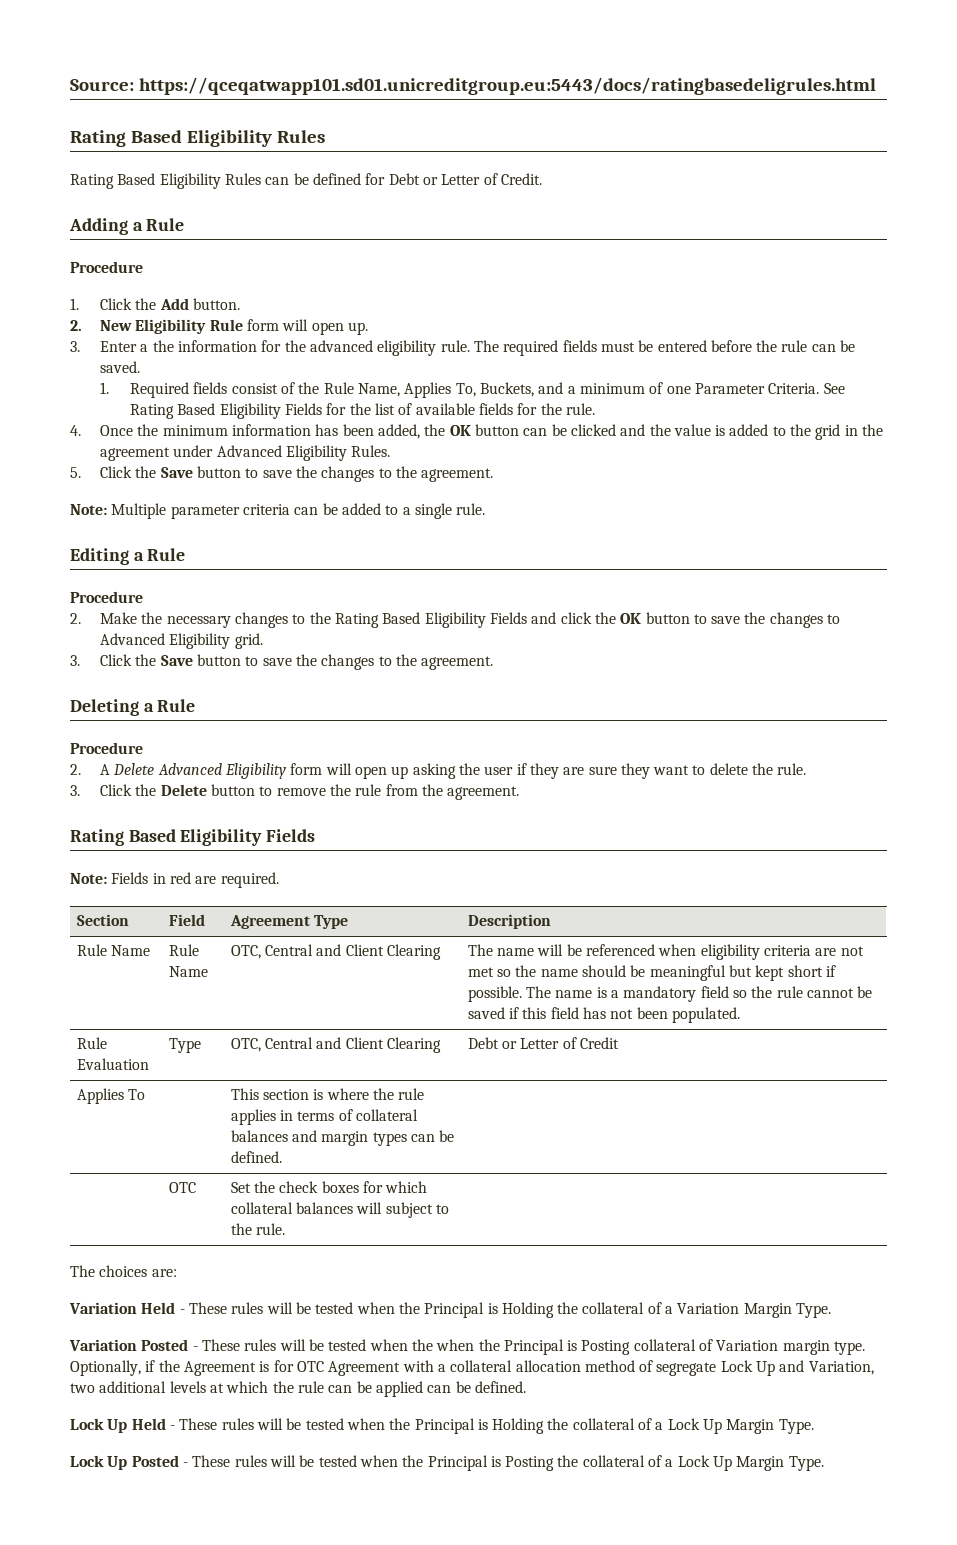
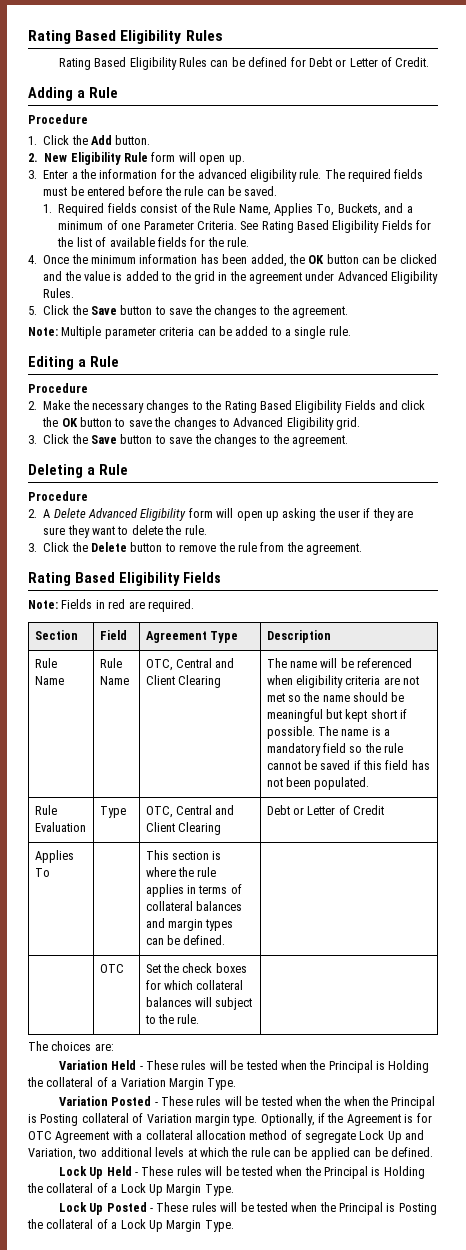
[70,77,876,95] Source: https://qceqatwapp101.sd01.unicreditgroup.eu:5443/docs/ratingbasedeligrules.html // -> (28, 37) none

